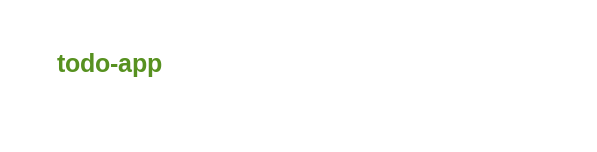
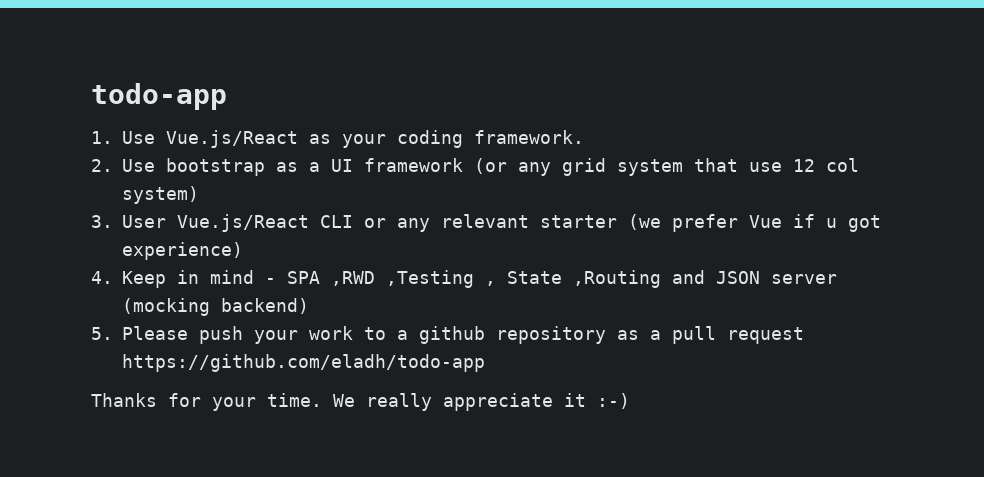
(162, 65) none -> [91,130,584,148] [91,158,859,176] [122,186,199,204] [91,214,881,232] [122,242,243,260] [91,270,837,288] [122,298,309,316] [91,326,804,344] [122,354,485,372] [91,393,630,411] // 1. Use Vue.js/React as your coding framework. // 2. Use bootstrap as a UI framework (or any grid system that use 12 col system) // 3. User Vue.js/React CLI or any relevant starter (we prefer Vue if u got experience) // 4. Keep in mind - SPA ,RWD ,Testing , State ,Routing and JSON server (mocking backend) // 5. Please push your work to a github repository as a pull request https://github.com/eladh/todo-app // Thanks for your time. We really appreciate it :-)

